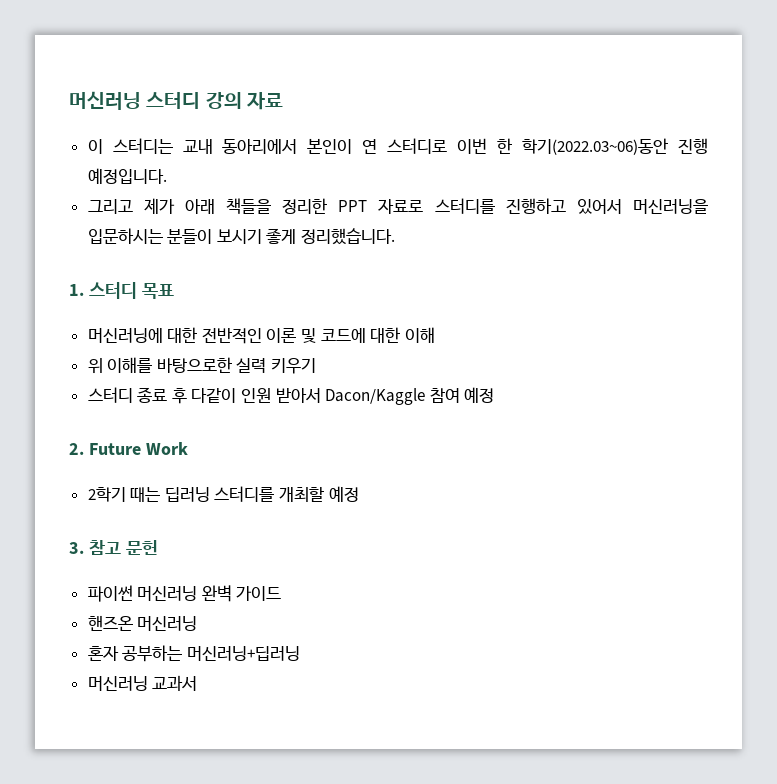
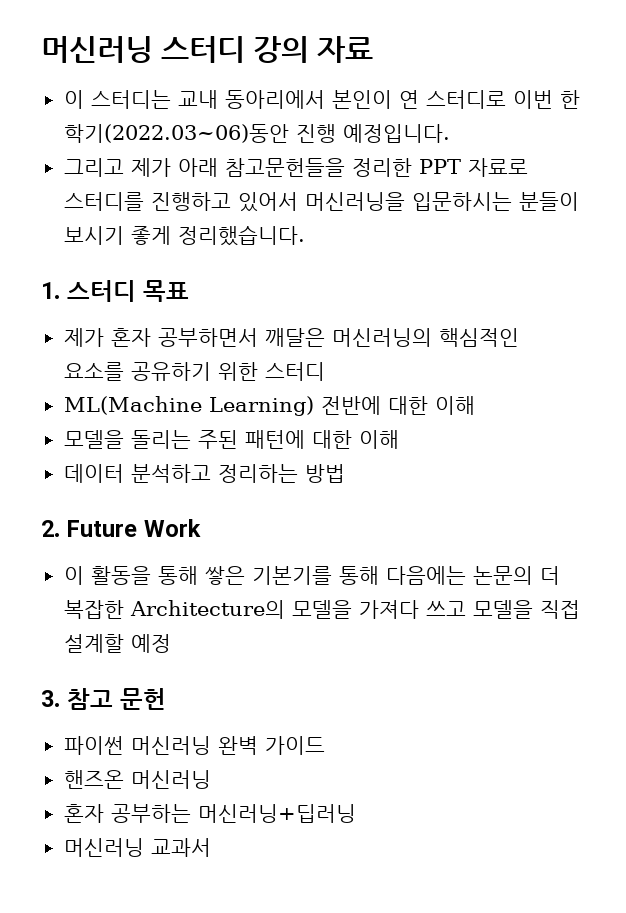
[226,198,272,214] 책들을 -> [224,158,345,177] 참고문헌들을
[87,327,435,344] [87,357,317,374] [87,387,495,405] [69,442,188,455] [87,486,325,502] 머신러닝에 대한 전반적인 이론 및 코드에 대한 이해 // 위 이해를 바탕으로한 실력 키우기 // 스터디 종료 후 다같이 인원 받아서 Dacon/Kaggle 참여 예정 // 2. Future Work // 2학기 때는 딥러닝 스터디를 개최할 -> [63,328,519,347] [63,362,325,381] [63,396,475,416] [63,430,399,449] [63,464,345,483] [41,519,201,537] [63,566,560,585] [63,600,580,619] [63,634,124,653] 제가 혼자 공부하면서 깨달은 머신러닝의 핵심적인 요소를 공유하기 위한 스터디 // ML(Machine Learning) 전반에 대한 이해 // 모델을 돌리는 주된 패턴에 대한 이해 // 데이터 분석하고 정리하는 방법 // 2. Future Work // 이 활동을 통해 쌓은 기본기를 통해 다음에는 논문의 더 복잡한 Architecture의 모델을 가져다 쓰고 모델을 직접 설계할

